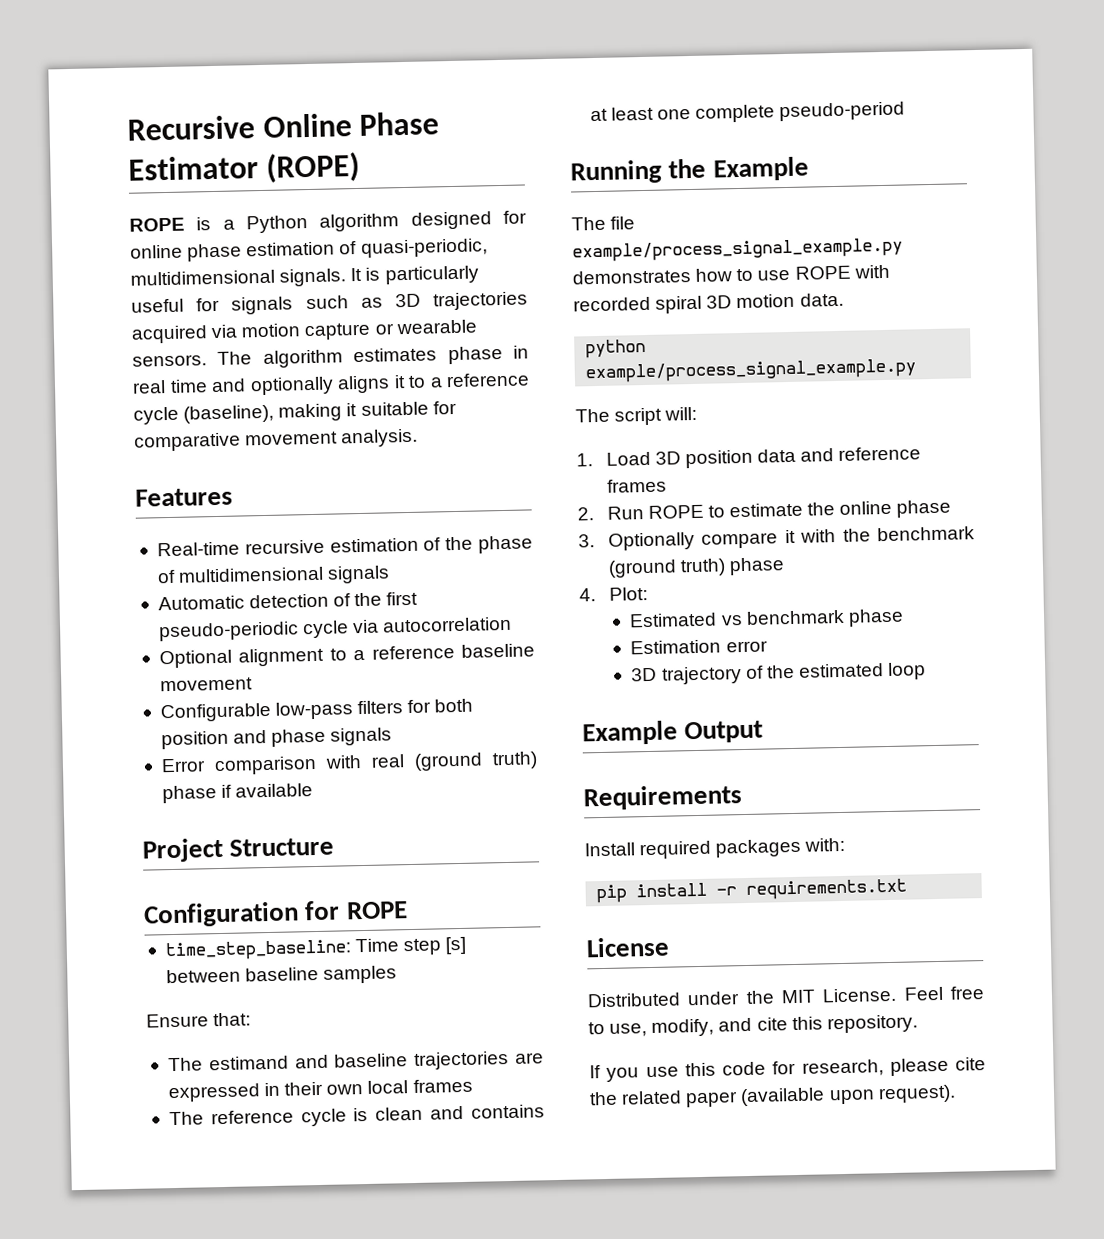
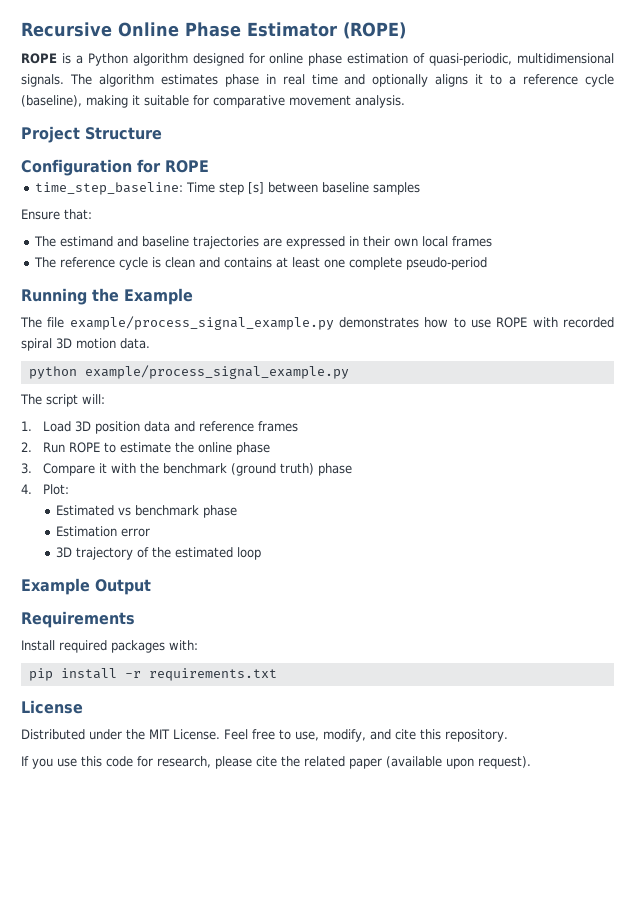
[350,265,479,285] [131,291,528,315] [131,319,477,344] [132,354,207,367] It is particularly useful for signals such as 3D trajectories acquired via motion capture or wearable sensors. -> (64, 80) none
[135,487,233,507] [156,535,533,557] [156,565,391,584] [157,591,419,611] [158,616,513,642] [158,643,535,669] [159,677,253,692] [159,698,474,723] [160,727,393,750] [160,751,538,776] [161,783,314,804] // Features // Real-time recursive estimation of the phase of multidimensional signals // Automatic detection of the first pseudo-periodic cycle via autocorrelation // Optional alignment to a reference baseline movement // Configurable low-pass filters for both position and phase signals // Error comparison with real (ground truth) phase if available -> (405, 101) none
[607,532,779,551] Optionally compare -> [42,463,95,476] Compare

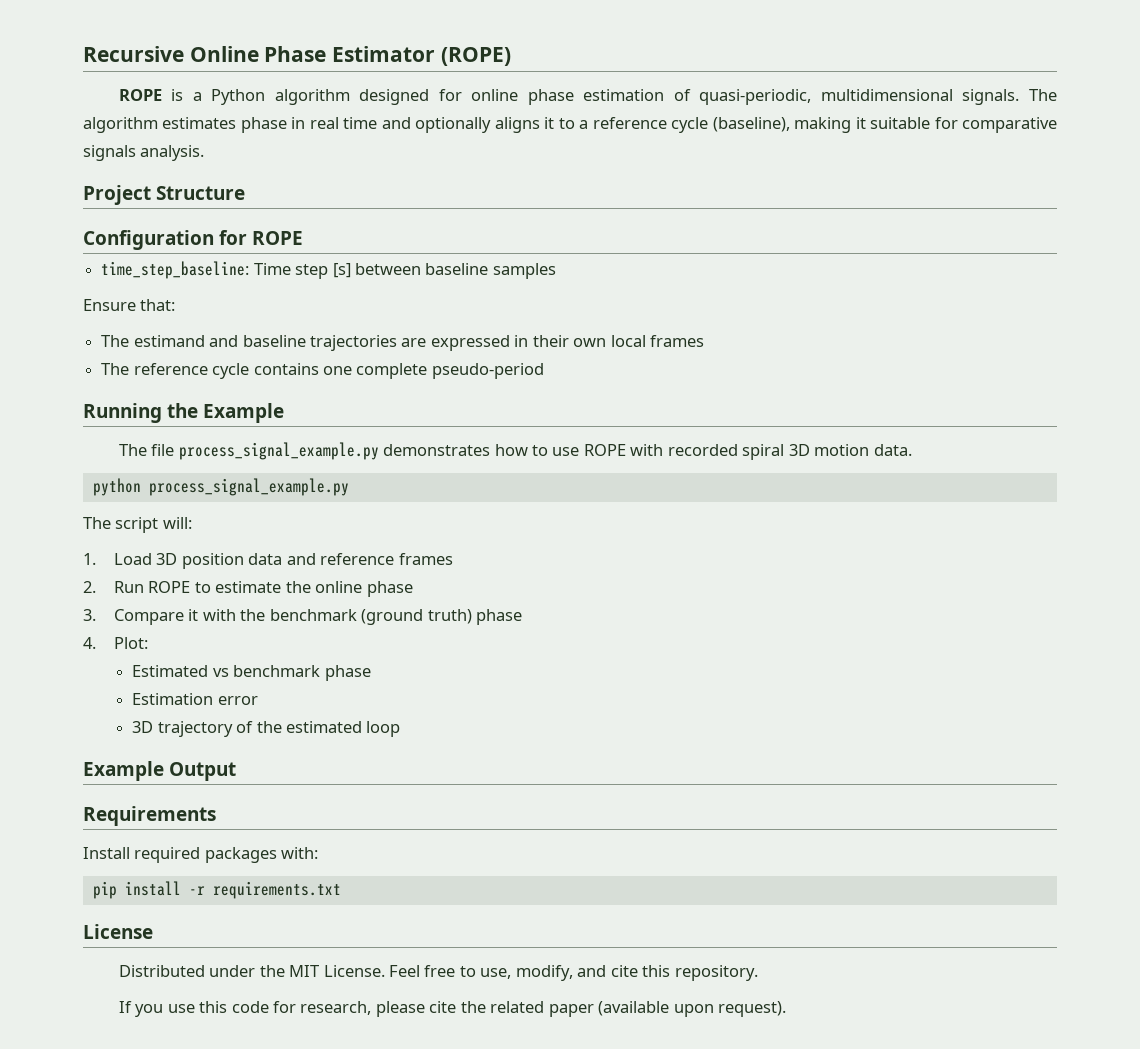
[289,95,351,106] movement -> [83,145,136,161] signals
[151,257,320,268] is clean and contains at least -> [253,363,319,375] contains
[69,316,334,330] example/process_signal_example.py -> [178,442,379,460] process_signal_example.py
[84,365,349,379] example/process_signal_example.py -> [148,478,349,496] process_signal_example.py

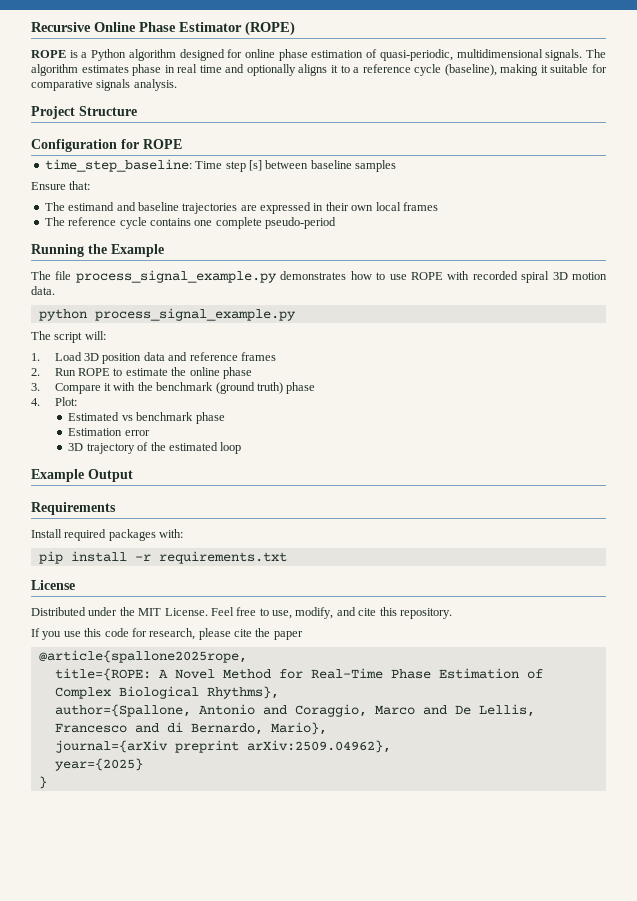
[490,1001,545,1013] related -> (271, 632) none
[598,1001,787,1017] (available upon request). -> [38,650,247,663] [54,668,543,681] [54,686,279,699] [54,704,535,717] [54,722,327,735] [54,740,391,753] [54,758,143,771] [38,776,47,789] // @article{spallone2025rope, // title={ROPE: A Novel Method for Real-Time Phase Estimation of Complex Biological Rhythms}, // author={Spallone, Antonio and Coraggio, Marco and De Lellis, Francesco and di Bernardo, Mario}, // journal={arXiv preprint arXiv:2509.04962}, // year={2025} // }

